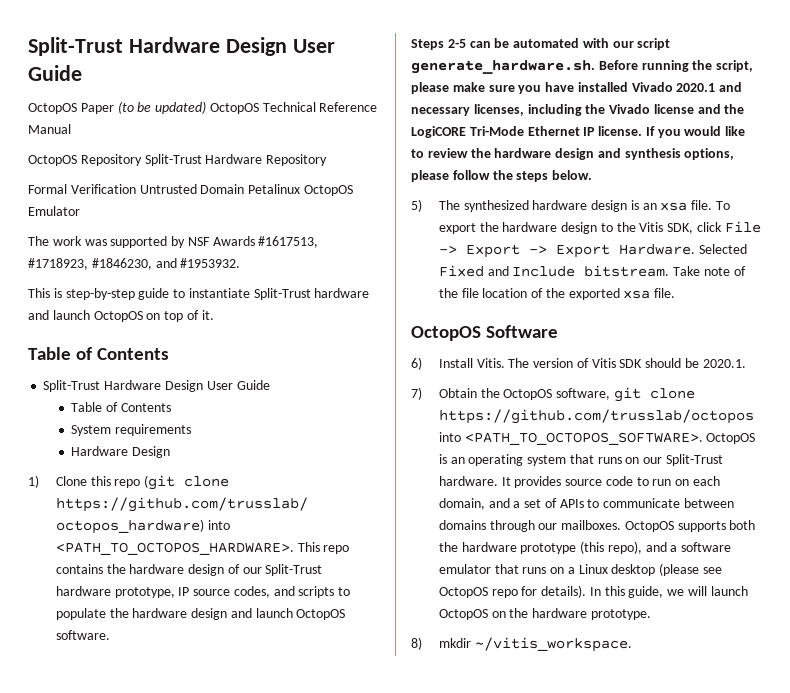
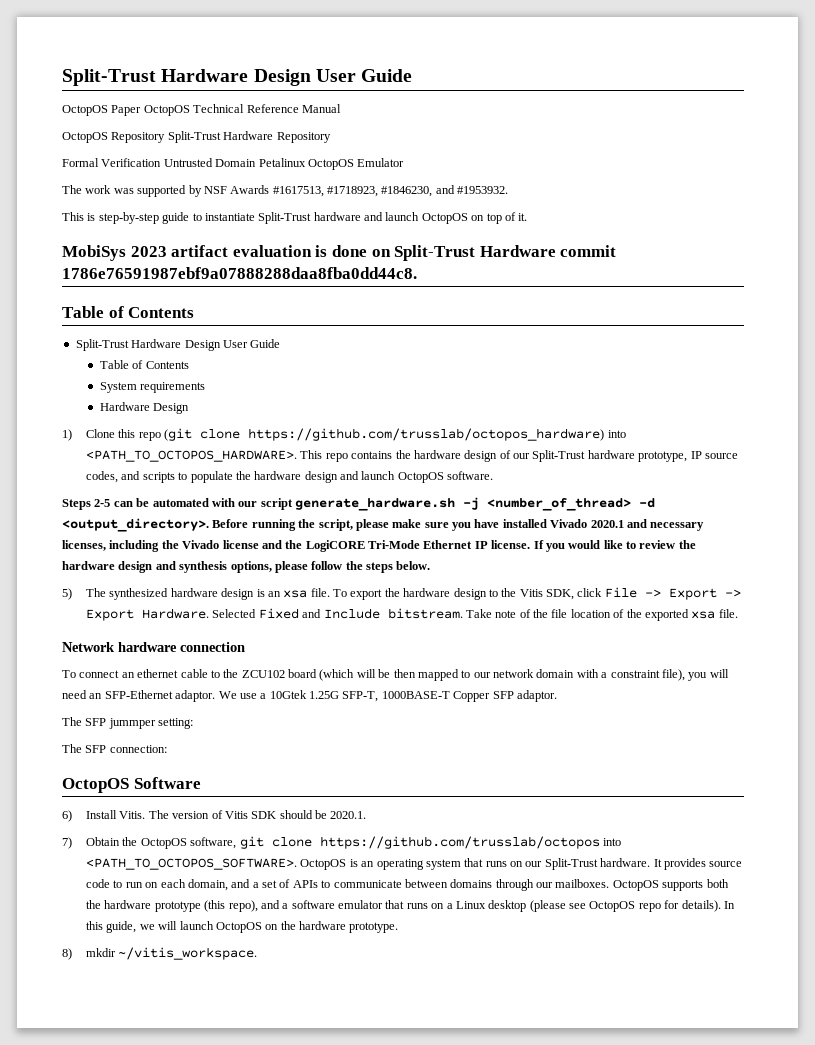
[117,101,207,114] (to be updated) -> (142, 110) none
(214, 315) none -> [62,245,617,261] [62,267,417,279] // MobiSys 2023 artifact evaluation is done on Split-Trust Hardware commit 1786e76591987ebf9a07888288daa8fba0dd44c8.
[411,60,595,74] generate_hardware.sh. -> [295,497,655,511] [62,518,209,532] generate_hardware.sh -j <number_of_thread> -d <output_directory>.
(676, 293) none -> [62,642,245,652] [62,669,729,681] [62,690,557,702] [62,717,194,729] [62,744,167,753] // Network hardware connection // To connect an ethernet cable to the ZCU102 board (which will be then mapped to our network domain with a constraint file), you will need an SFP-Ethernet adaptor. We use a 10Gtek 1.25G SFP-T, 1000BASE-T Copper SFP adaptor. // The SFP jummper setting: // The SFP connection:

